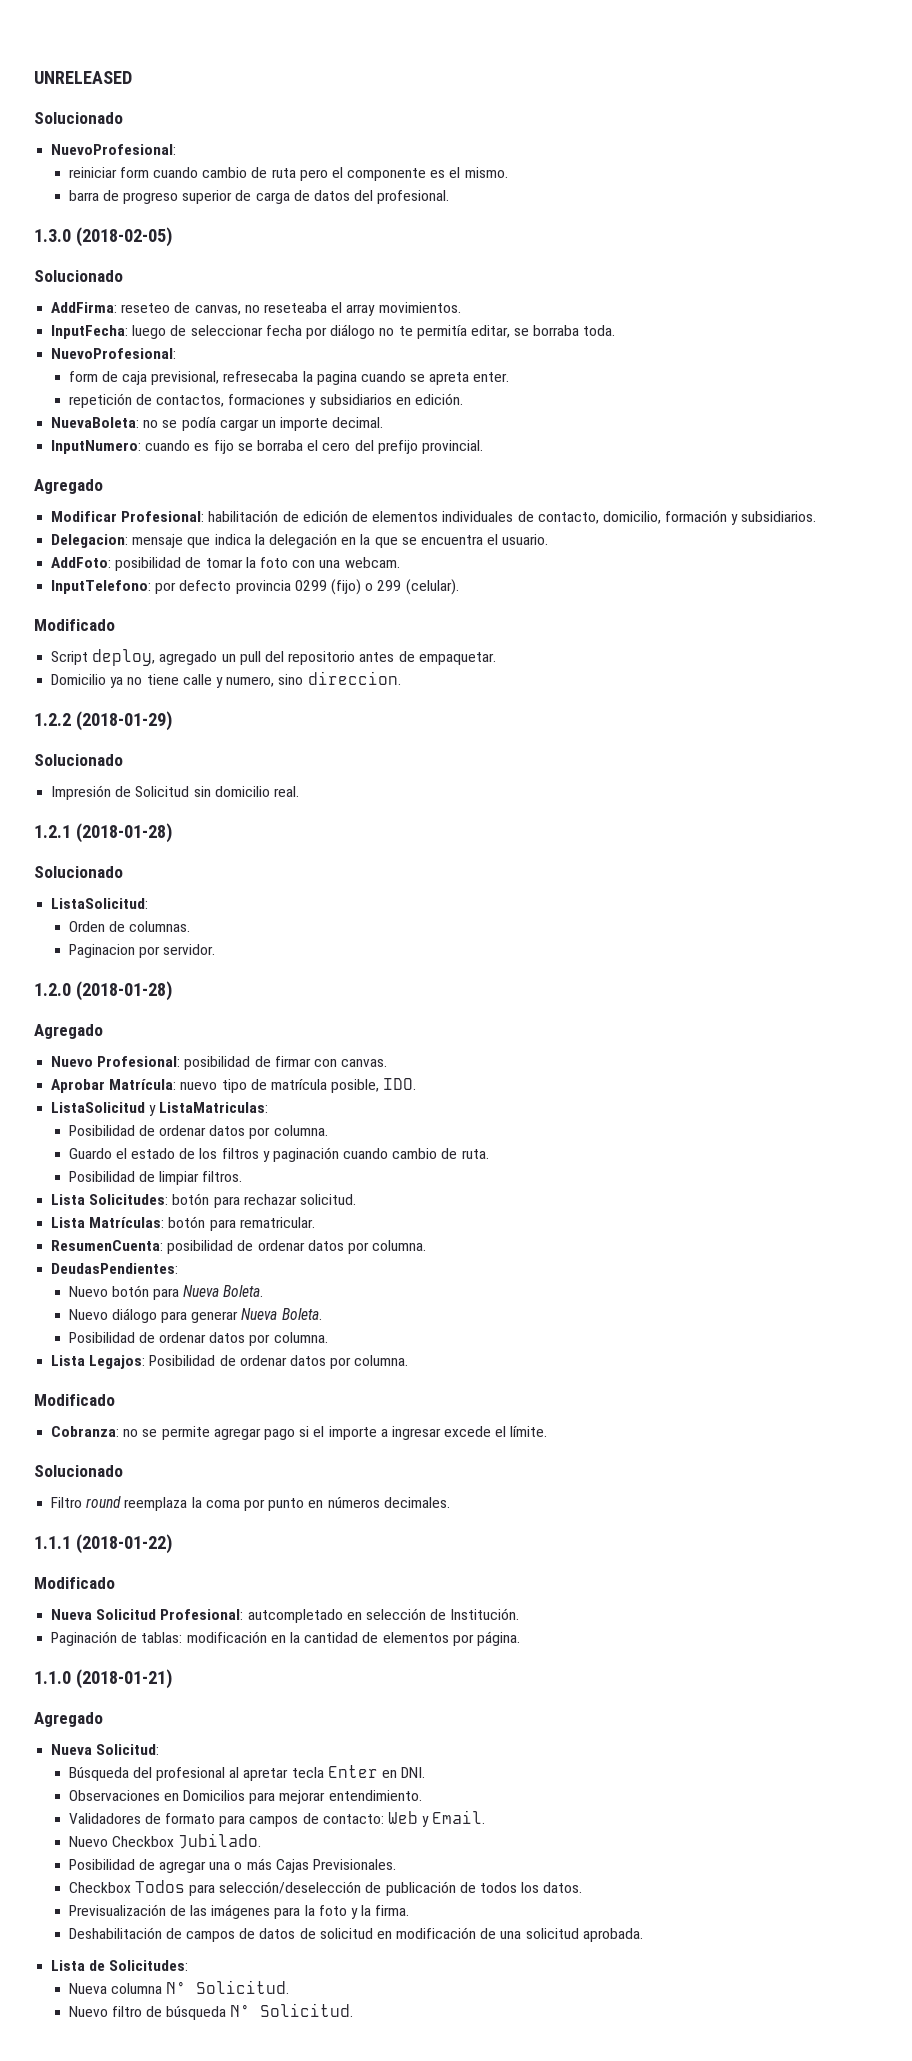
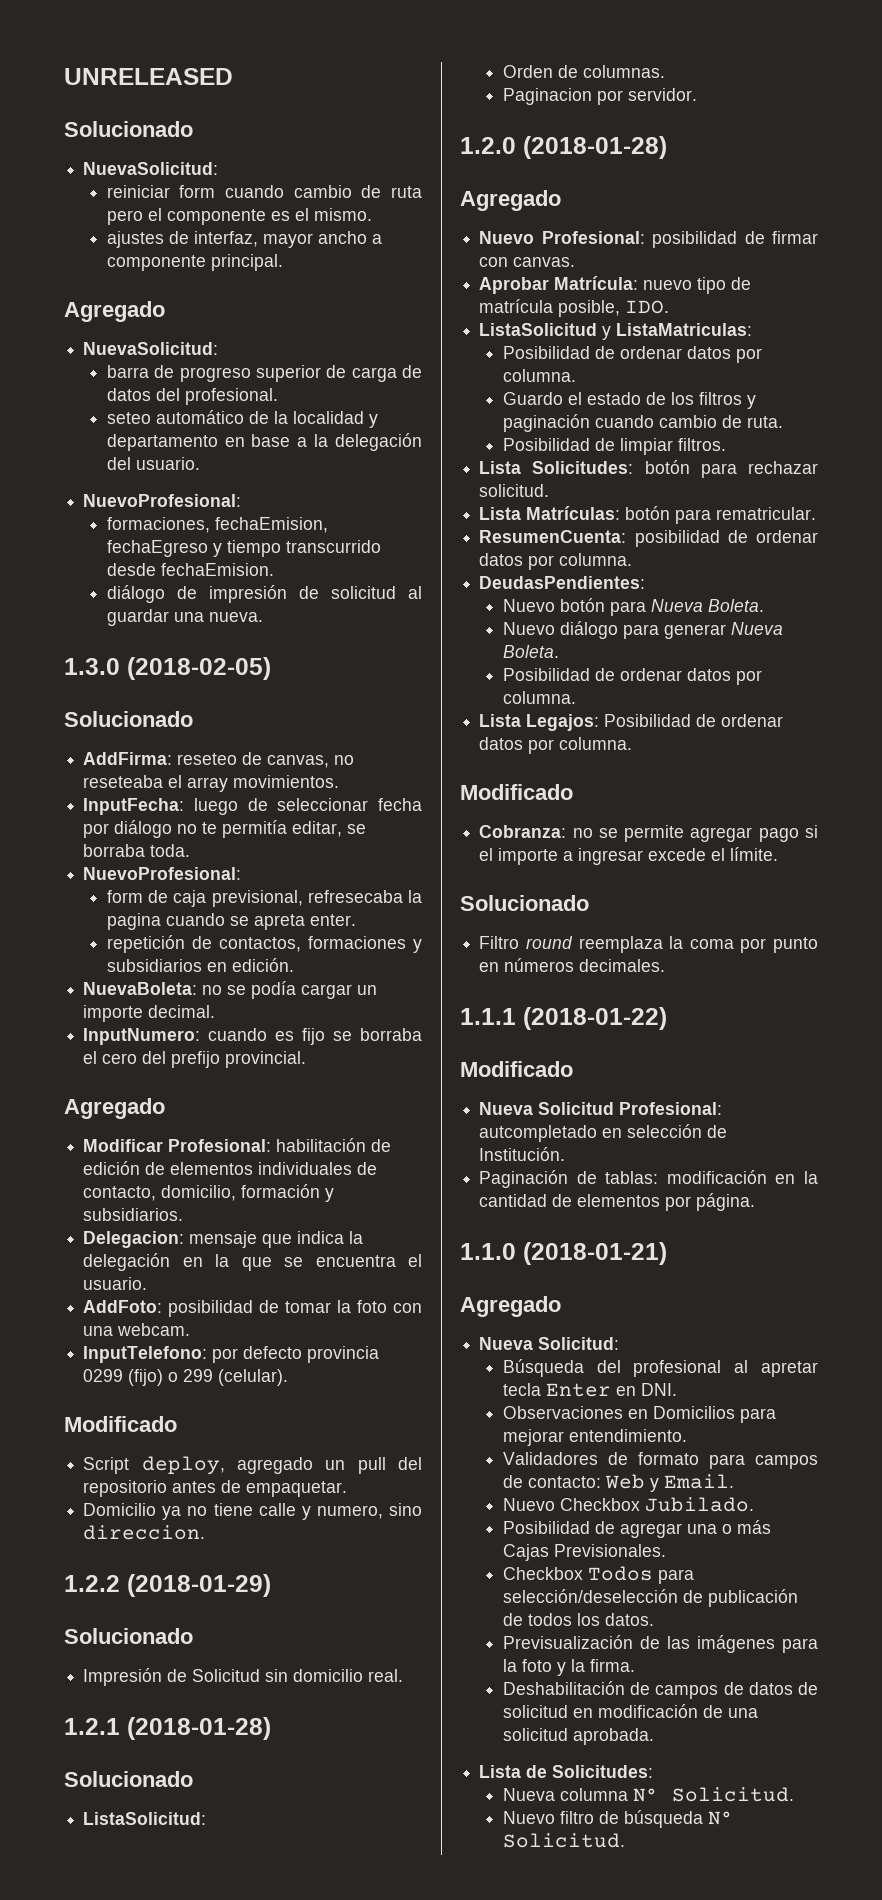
[51,144,177,155] NuevoProfesional: -> [83,162,219,175] NuevaSolicitud:
(508, 172) none -> [106,231,382,248] [106,254,283,271] [64,301,165,322] [83,342,219,355] // ajustes de interfaz, mayor ancho a componente principal. // Agregado // NuevaSolicitud:
(450, 197) none -> [106,410,378,428] [106,433,422,451] [106,457,200,470] [83,494,242,507] [106,517,328,533] [106,540,381,557] [106,563,274,576] [106,585,423,603] [106,609,263,626] // seteo automático de la localidad y departamento en base a la delegación del usuario. // NuevoProfesional: // formaciones, fechaEmision, fechaEgreso y tiempo transcurrido desde fechaEmision. // diálogo de impresión de solicitud al guardar una nueva.

